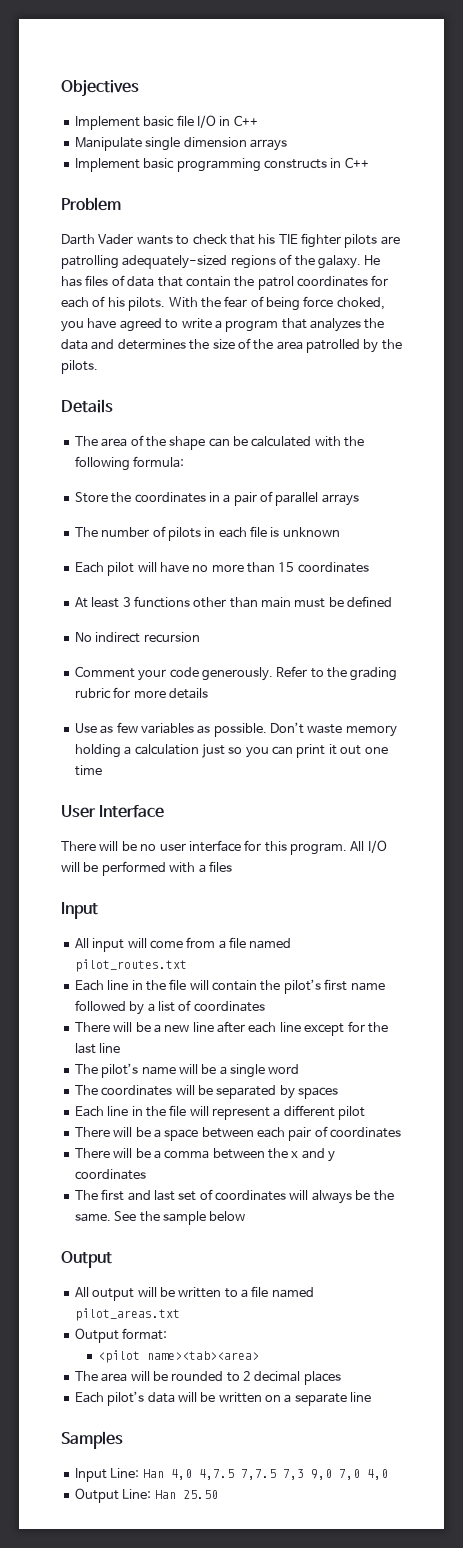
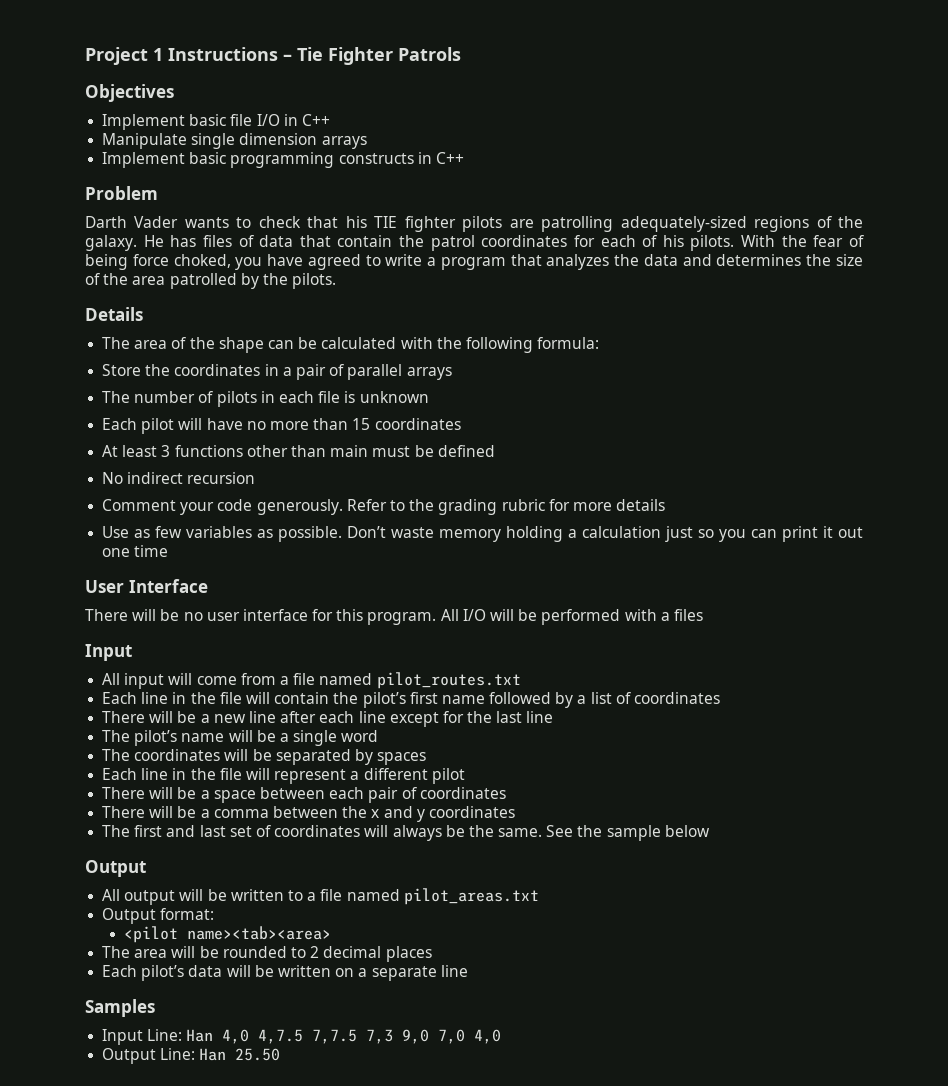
(61, 88) none -> [85,47,461,65] Project 1 Instructions – Tie Fighter Patrols //

